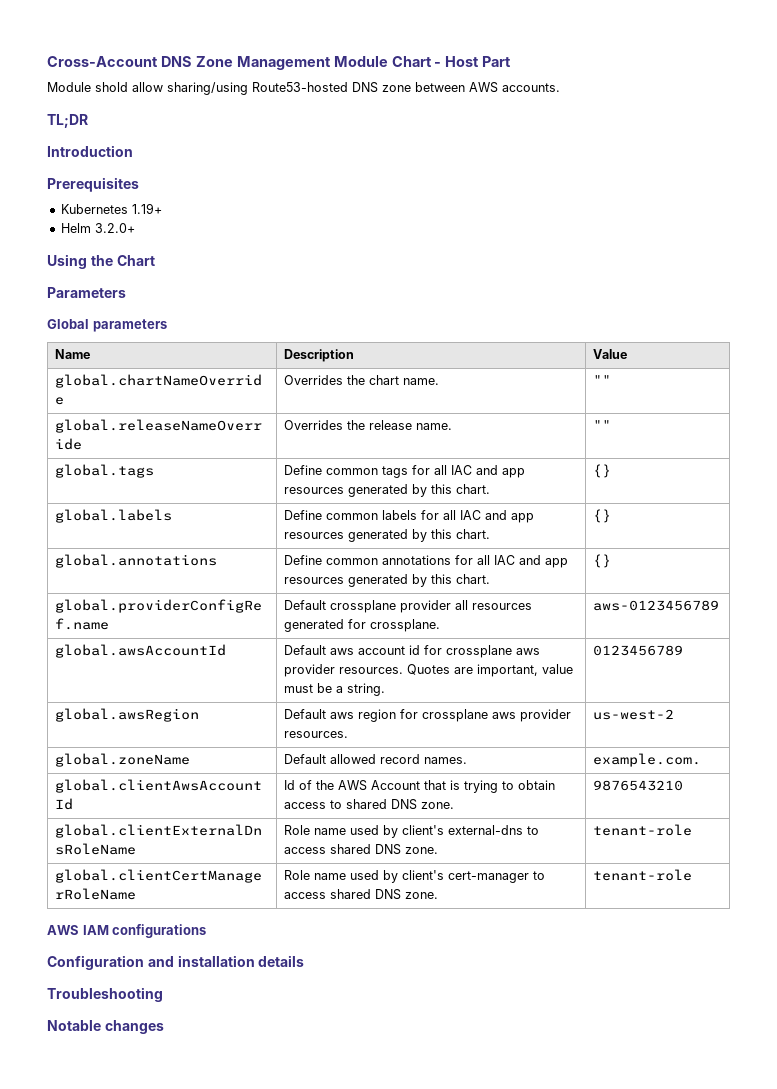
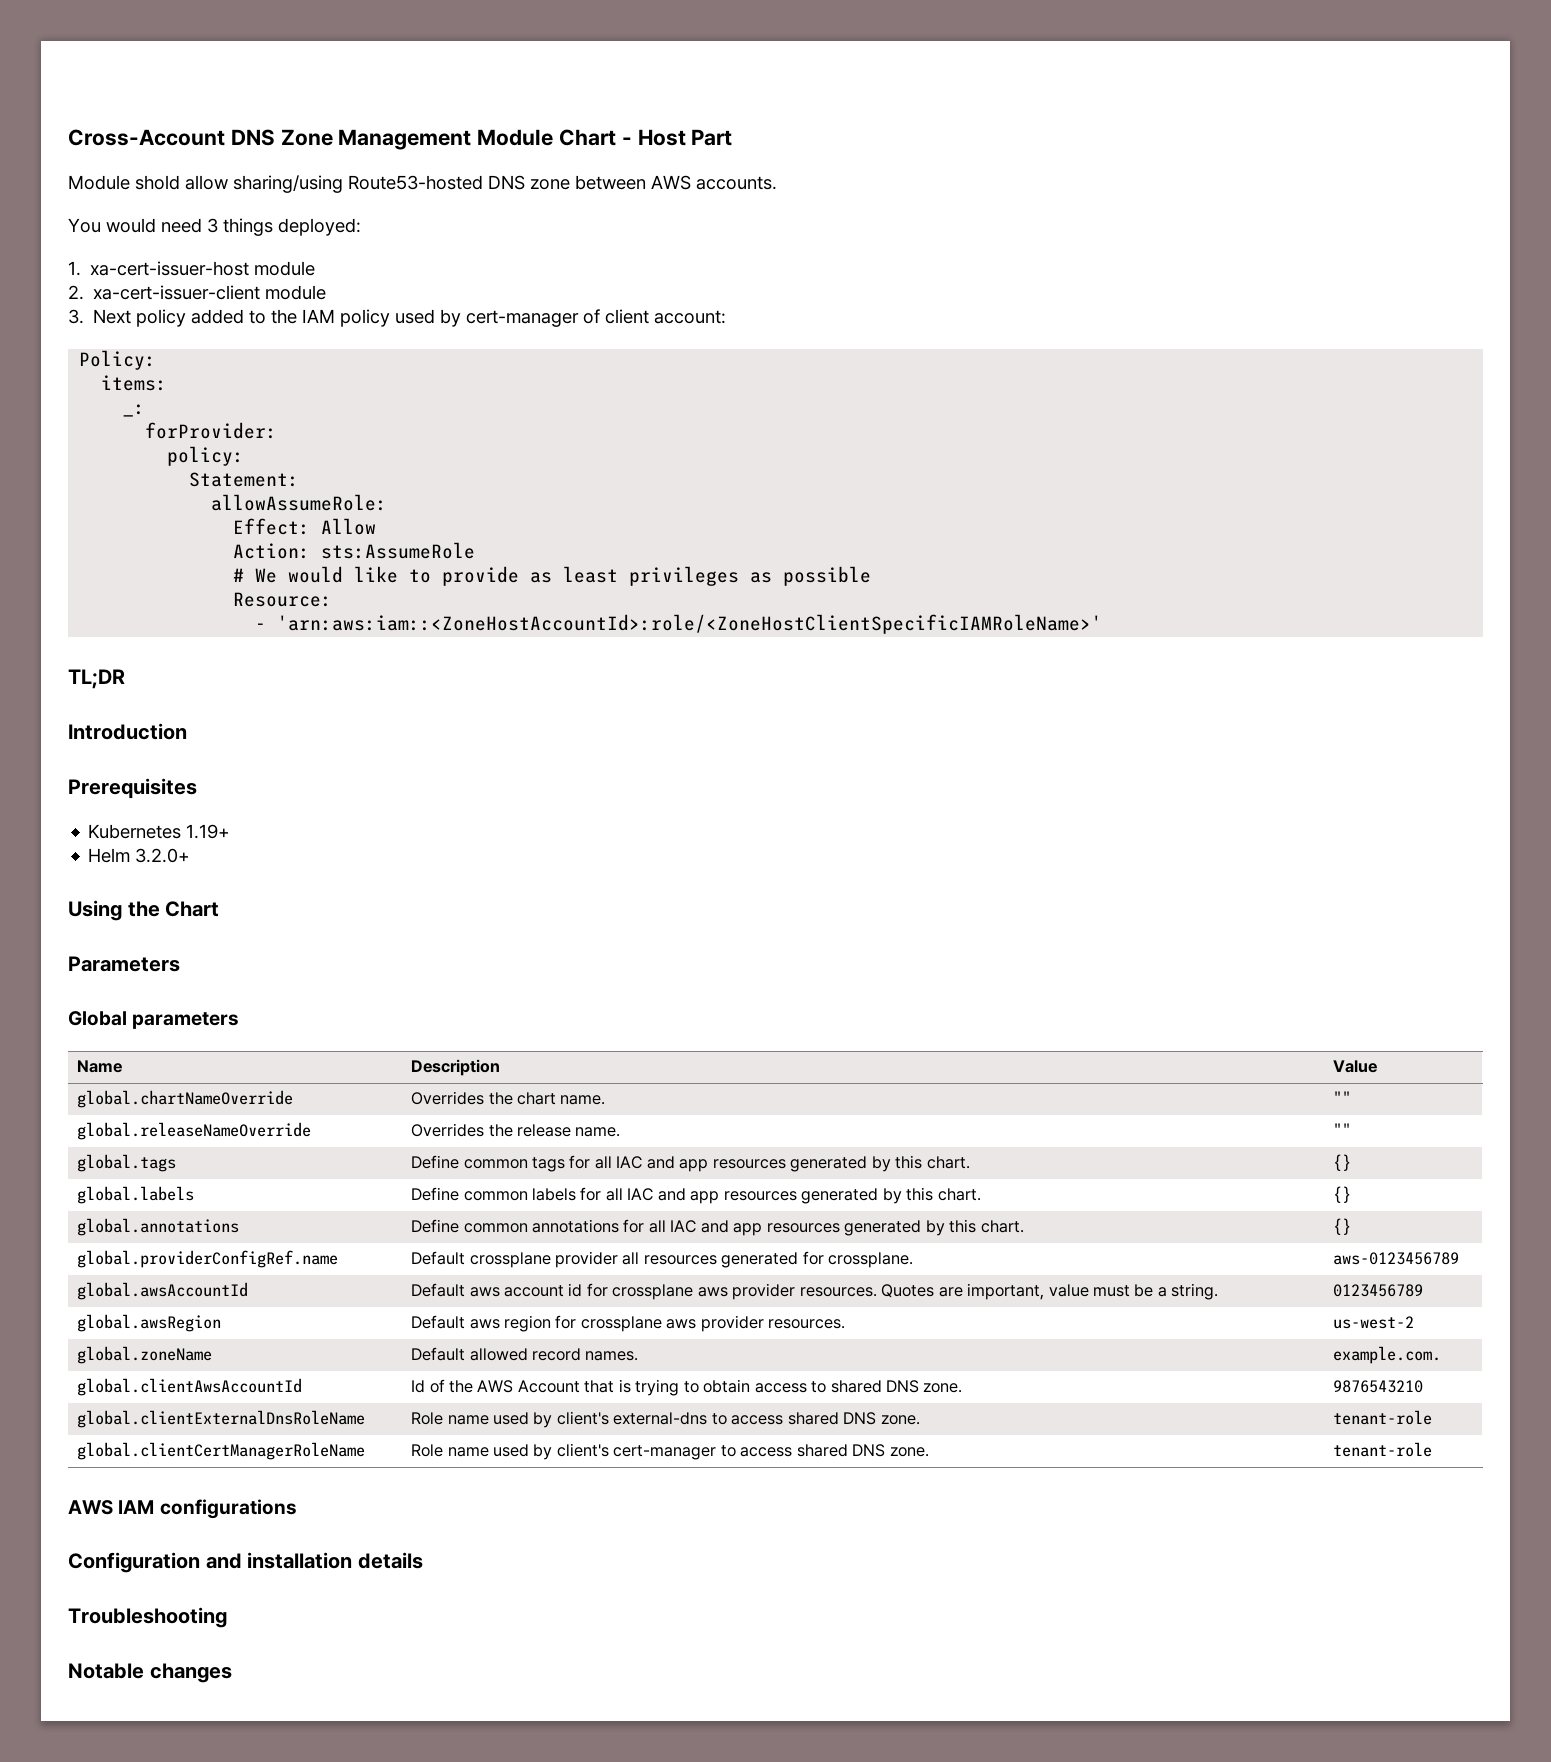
(560, 87) none -> [68,218,361,236] [68,261,316,276] [68,285,327,300] [68,309,727,327] [79,350,157,370] [101,375,168,391] [123,404,146,417] [145,422,278,439] [167,446,245,466] [189,472,300,487] [211,494,388,511] [233,518,377,535] [233,542,476,559] [233,566,872,586] [233,592,333,607] [255,614,1103,634] // You would need 3 things deployed: // 1. xa-cert-issuer-host module // 2. xa-cert-issuer-client module // 3. Next policy added to the IAM policy used by cert-manager of client account: // Policy: // items: // _: // forProvider: // policy: // Statement: // allowAssumeRole: // Effect: Allow // Action: sts:AssumeRole // # We would like to provide as least privileges as possible // Resource: // - 'arn:aws:iam::<ZoneHostAccountId>:role/<ZoneHostClientSpecificIAMRoleName>'

